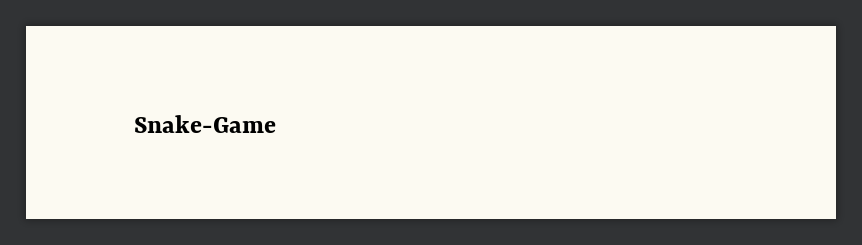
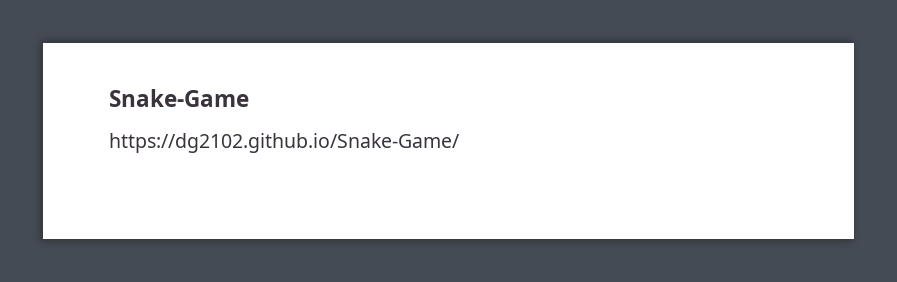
(276, 124) none -> [109,133,460,153] // https://dg2102.github.io/Snake-Game/

